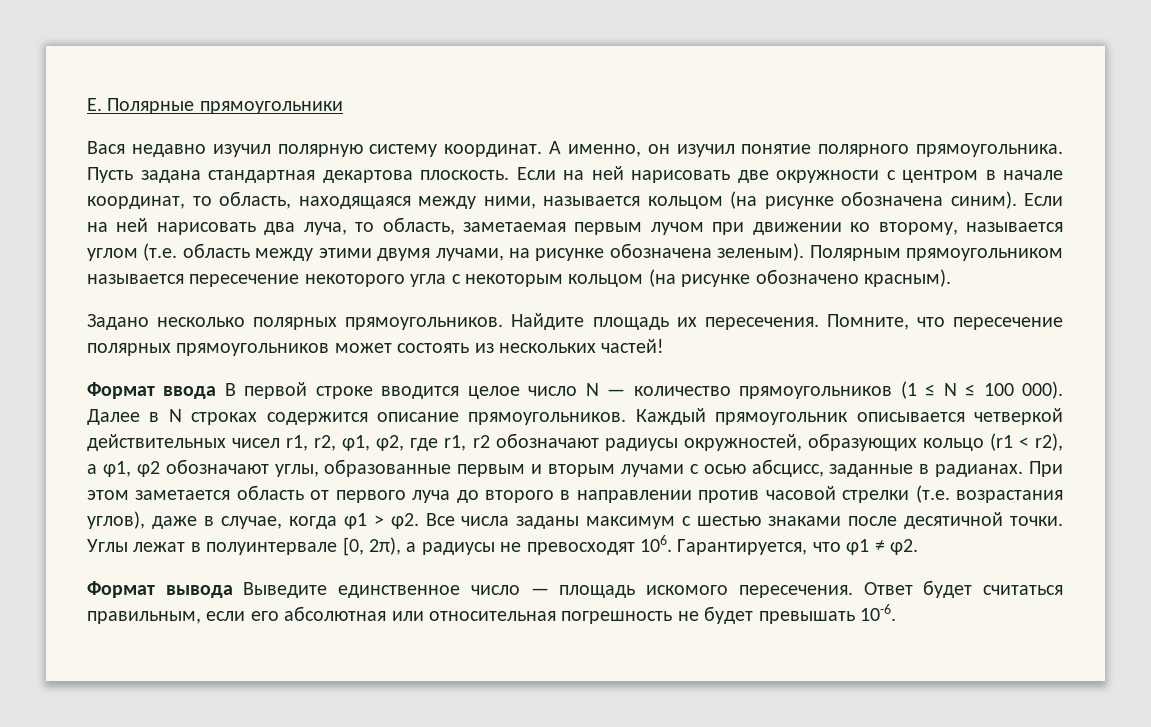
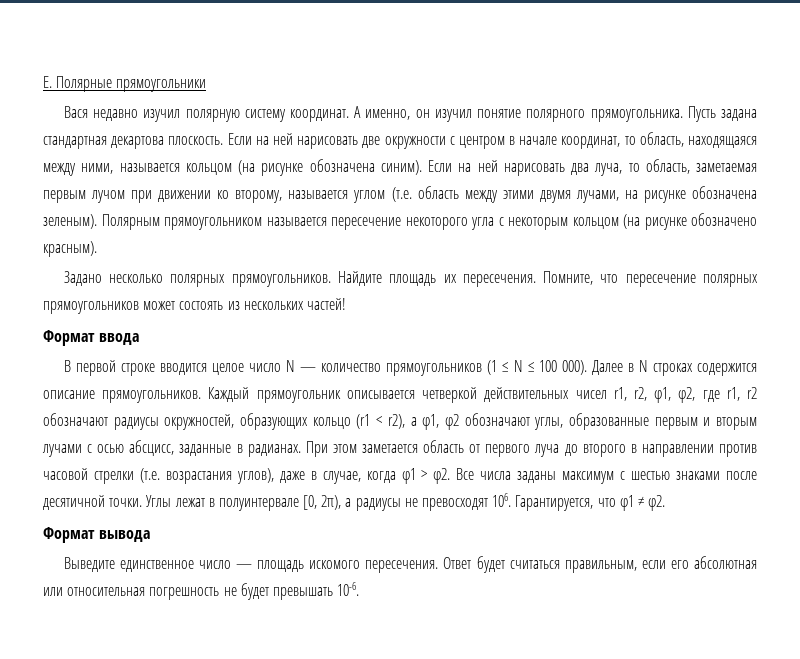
(217, 392) none -> (140, 339) //
(233, 591) none -> (151, 536) //

